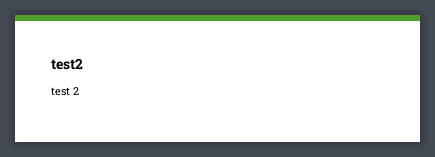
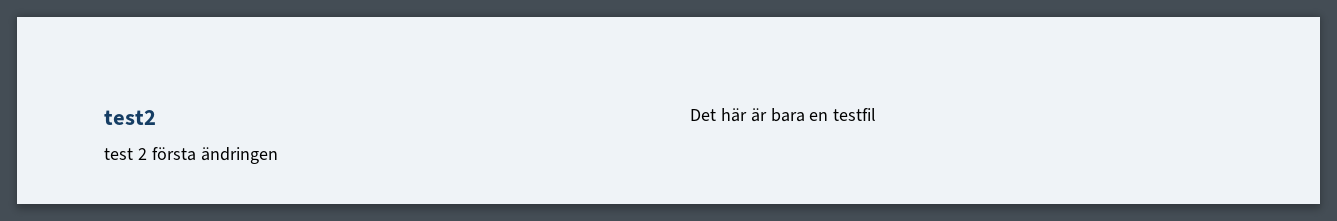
(79, 91) none -> [151,147,278,164] [690,108,877,122] första ändringen // Det här är bara en testfil

